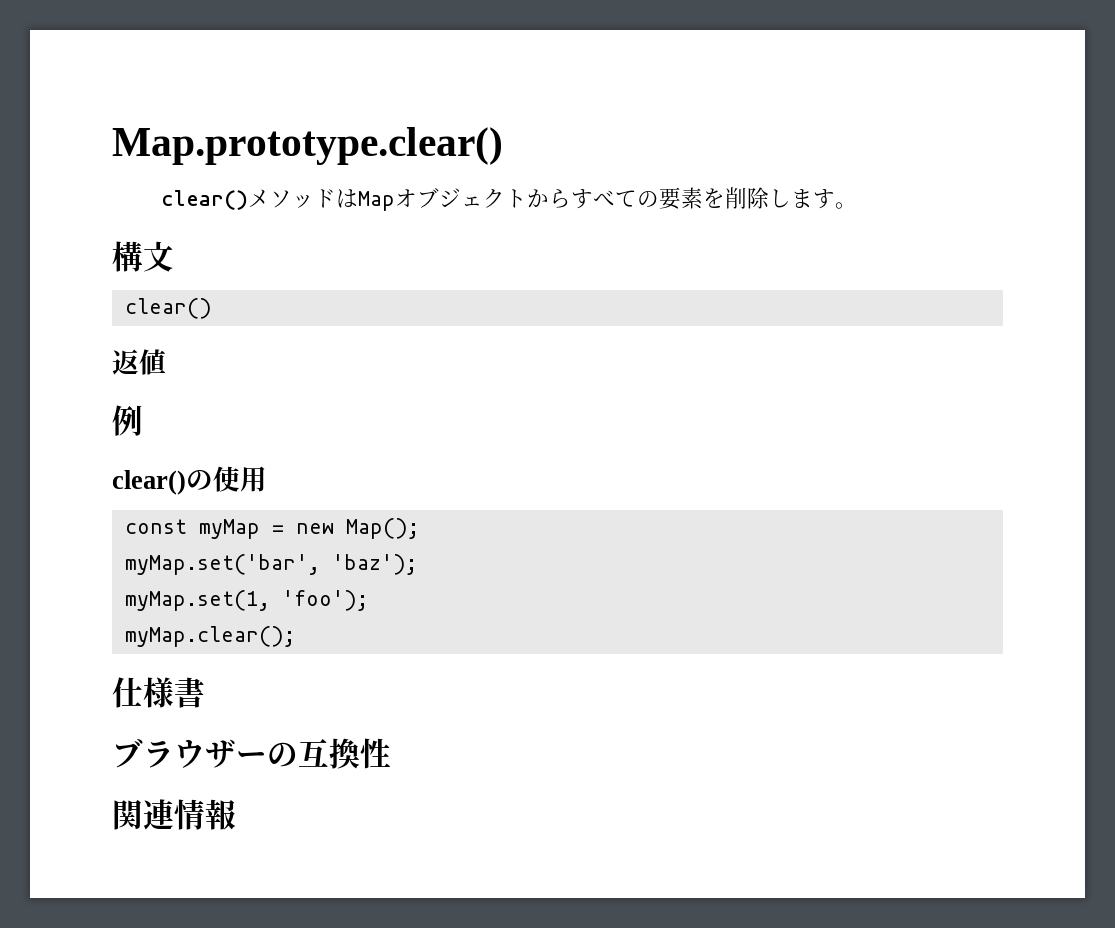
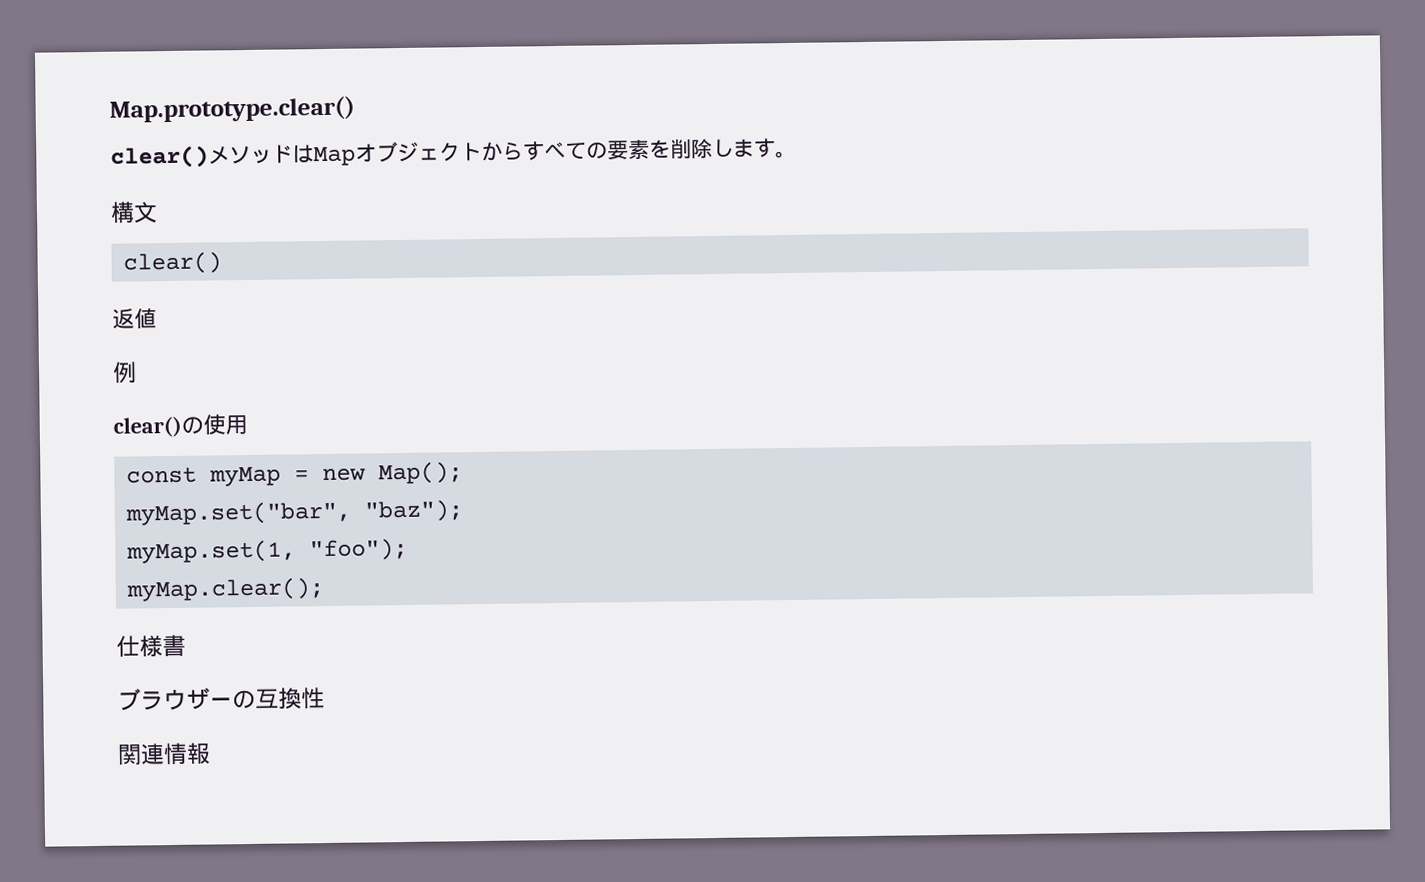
[124,554,417,575] myMap.set('bar', 'baz'); -> [125,499,465,526] myMap.set("bar", "baz");
[281,590,368,611] 'foo'); -> [309,537,409,562] "foo");

